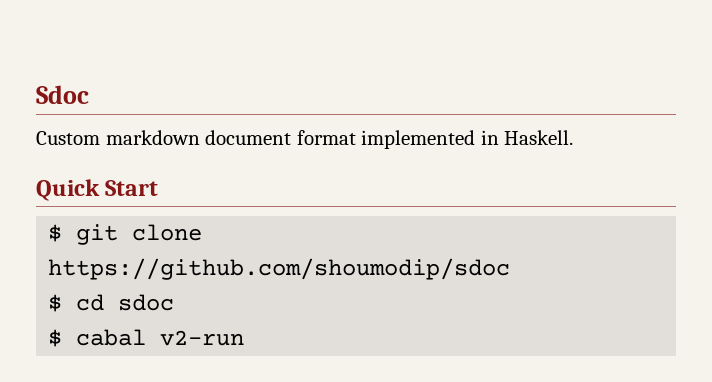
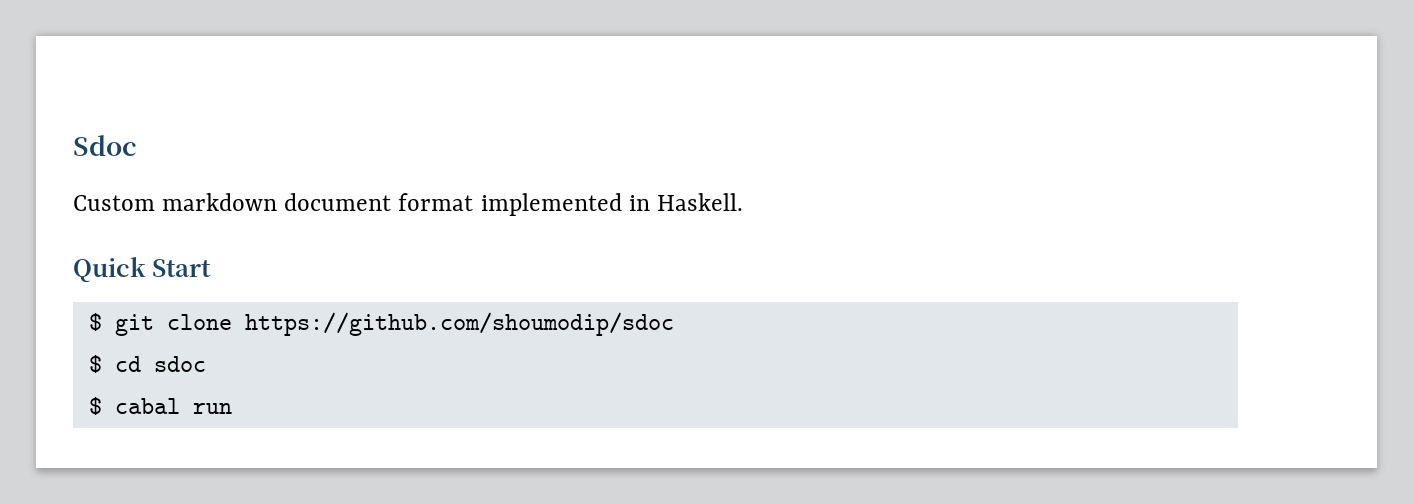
[160,330,245,346] v2-run -> [192,403,232,414] run

